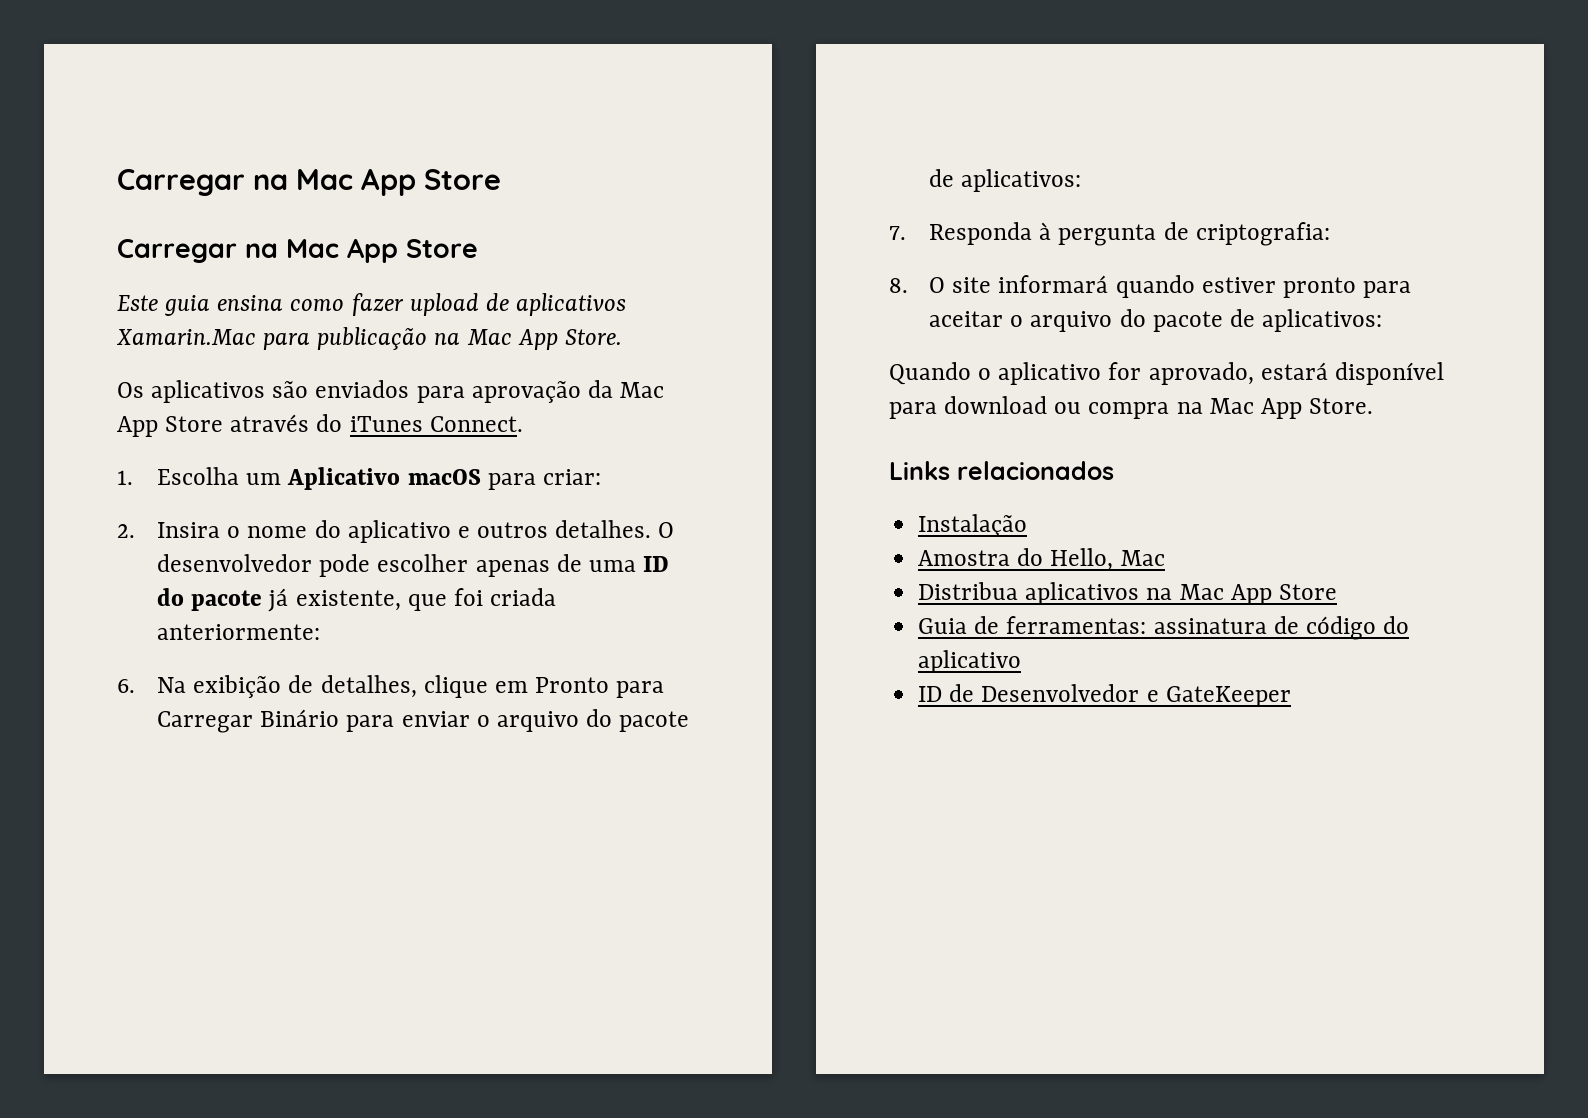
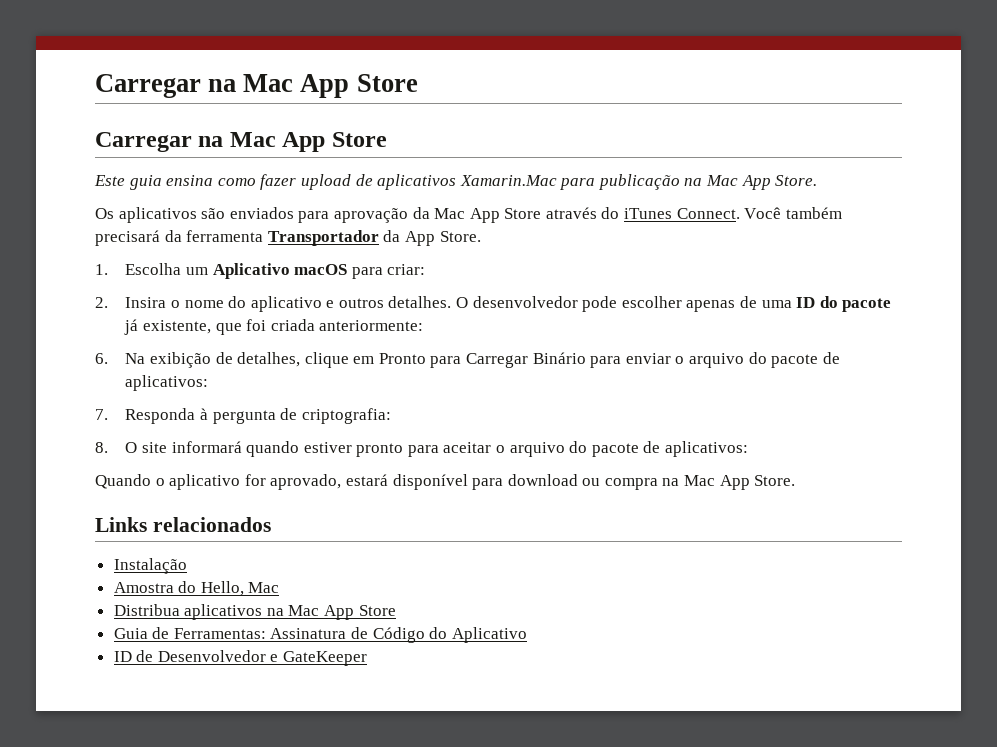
(523, 424) none -> [744,207,842,219] [95,230,481,246] Você também precisará da ferramenta Transportador da App Store.
[1006,616,1410,640] [918,650,1022,673] ferramentas: assinatura de código do aplicativo -> [173,627,527,643] Ferramentas: Assinatura de Código do Aplicativo

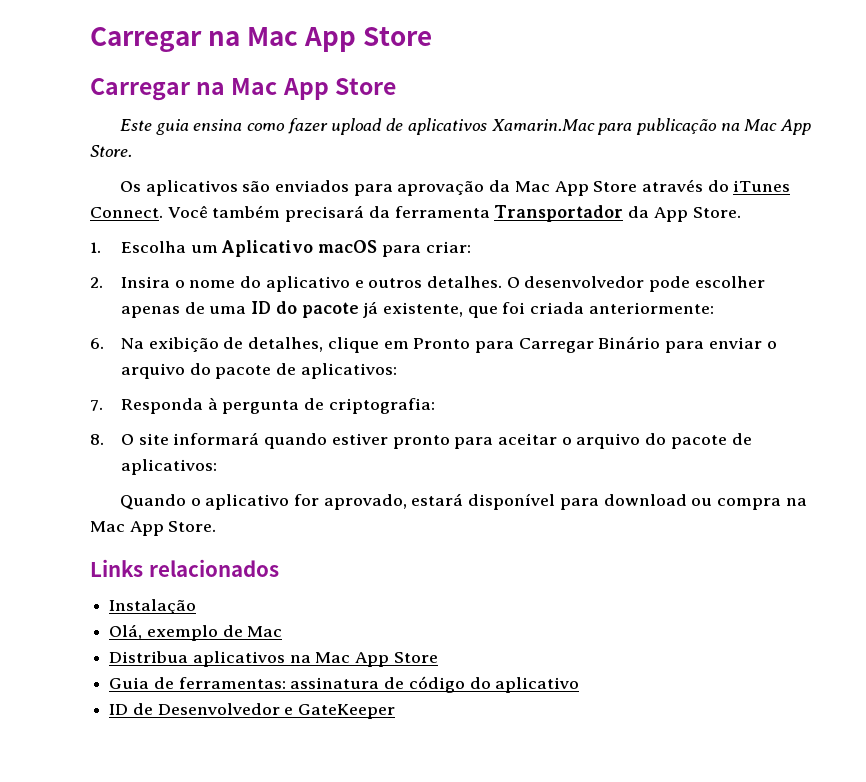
[113,581,244,596] Amostra do Hello, -> [109,624,243,641] Olá, exemplo de
[173,627,527,643] Ferramentas: Assinatura de Código do Aplicativo -> [178,676,580,693] ferramentas: assinatura de código do aplicativo

